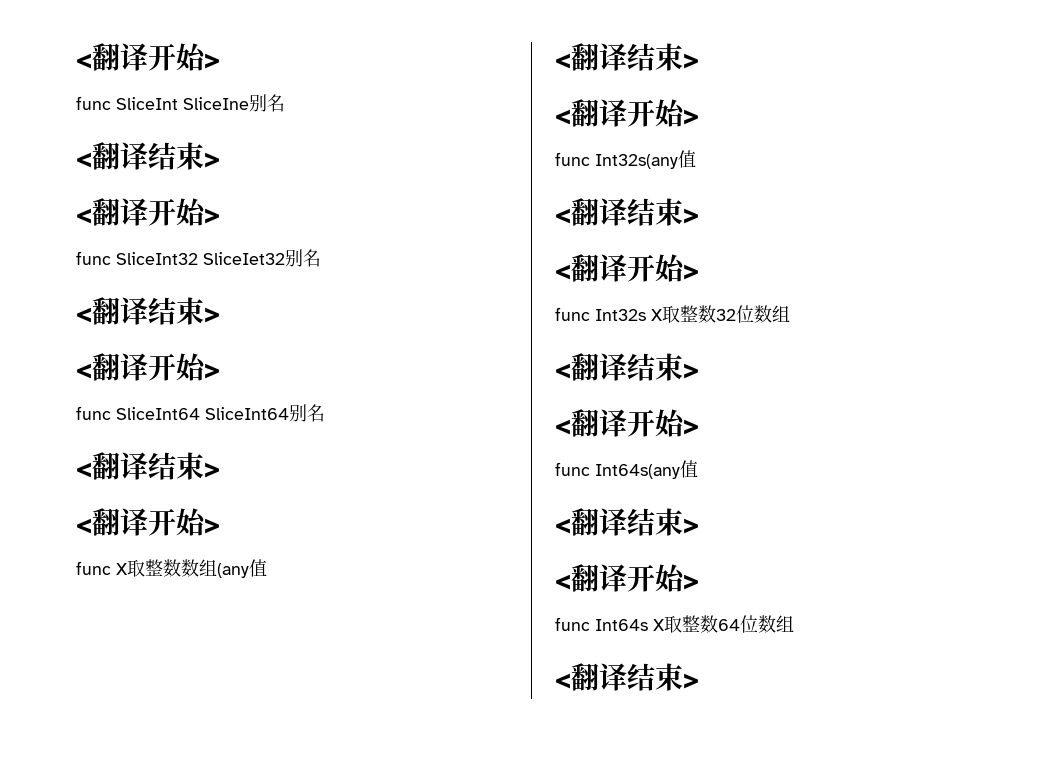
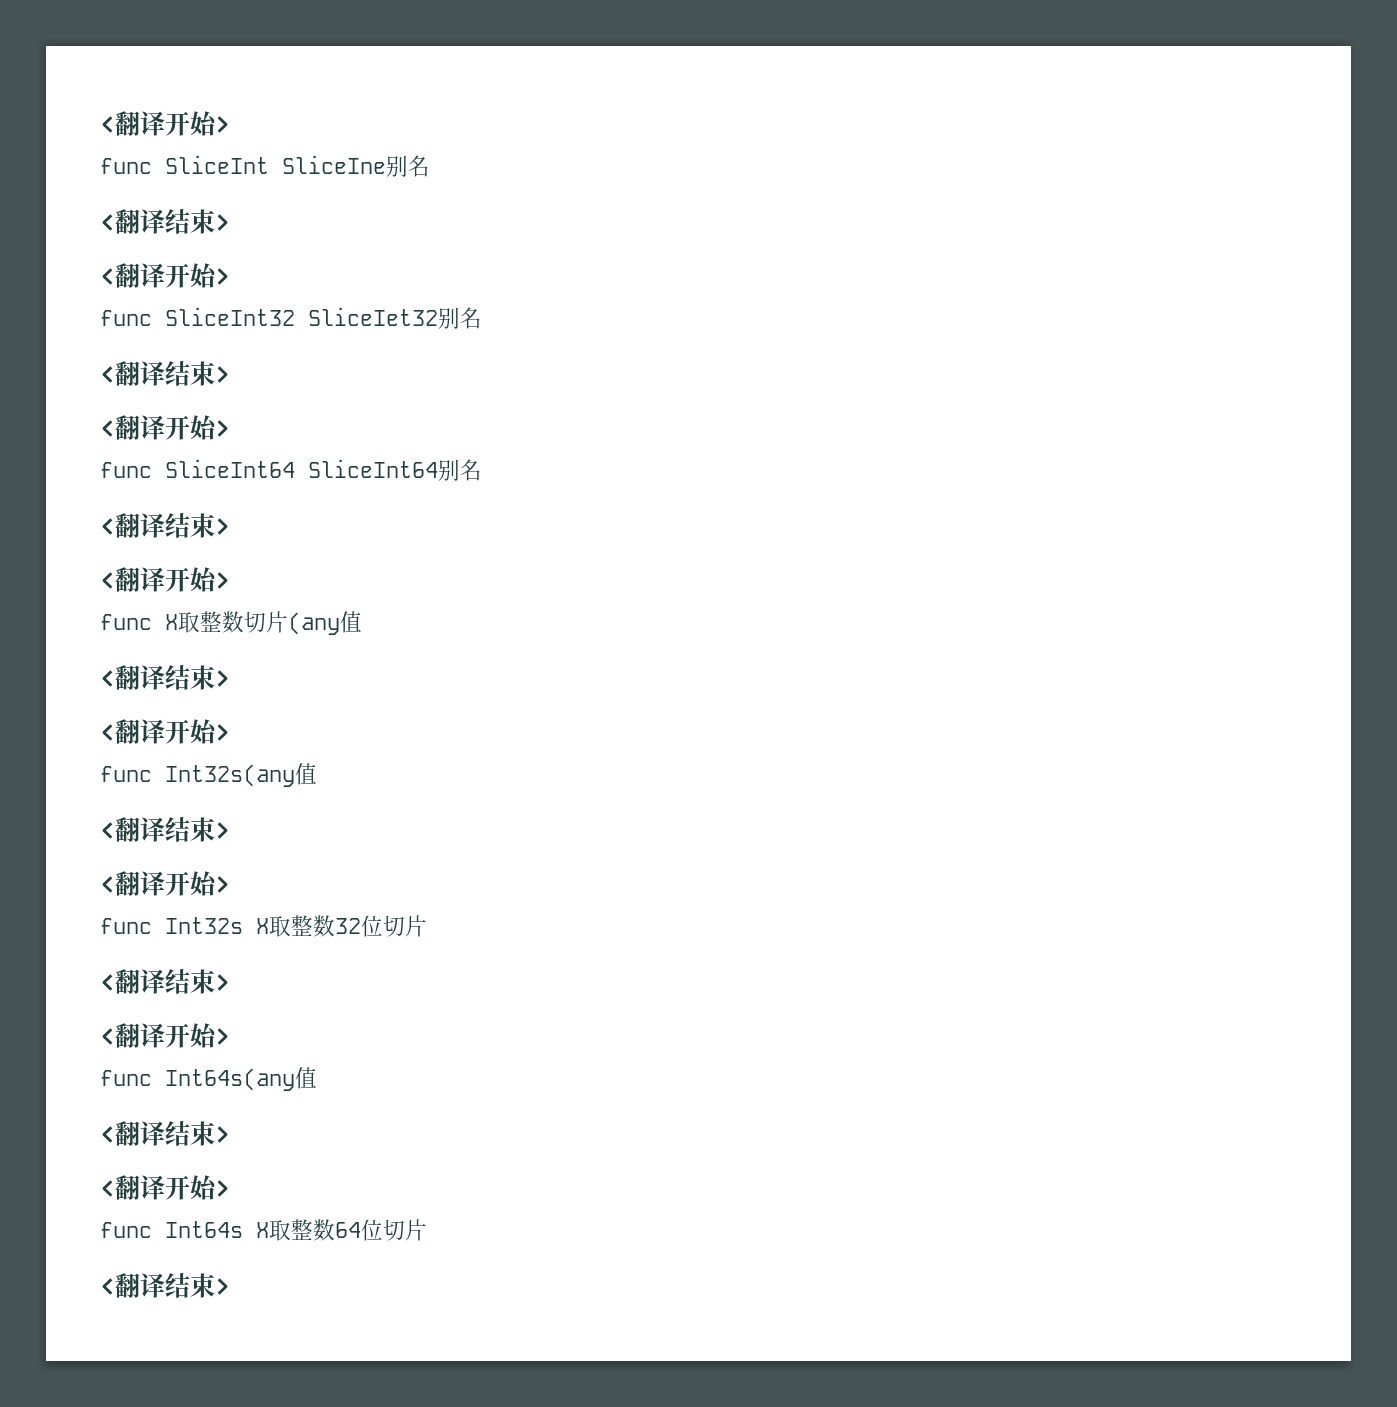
[181,559,217,577] 数组 -> [244,611,288,633] 切片
[754,305,790,323] 数组 -> [383,915,427,937] 切片
[758,615,794,633] 数组 -> [383,1219,427,1241] 切片

